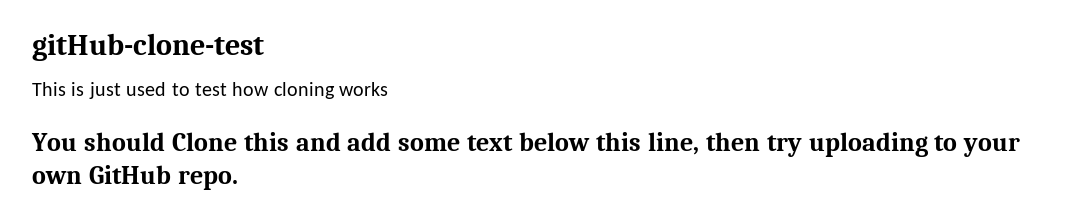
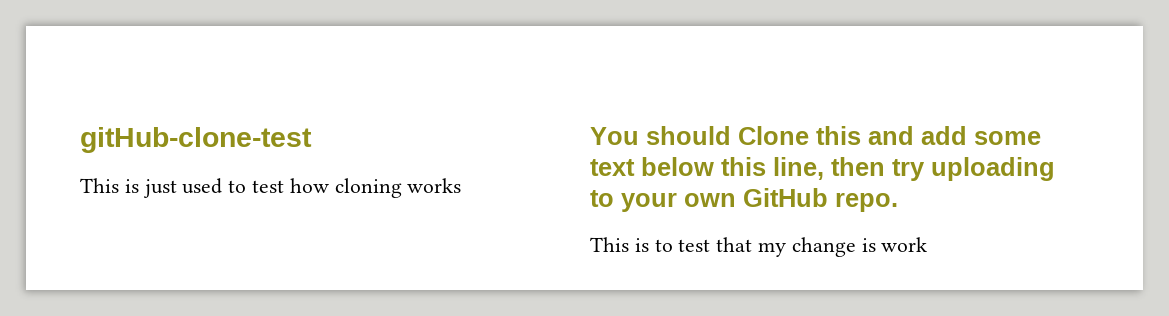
(238, 180) none -> [590,237,928,257] // This is to test that my change is work

